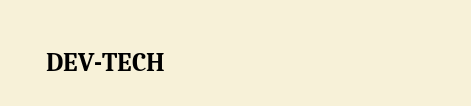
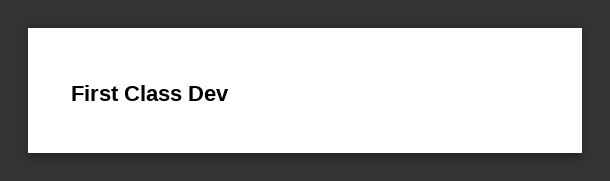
[46,53,165,71] DEV-TECH -> [71,85,229,101] First Class Dev

